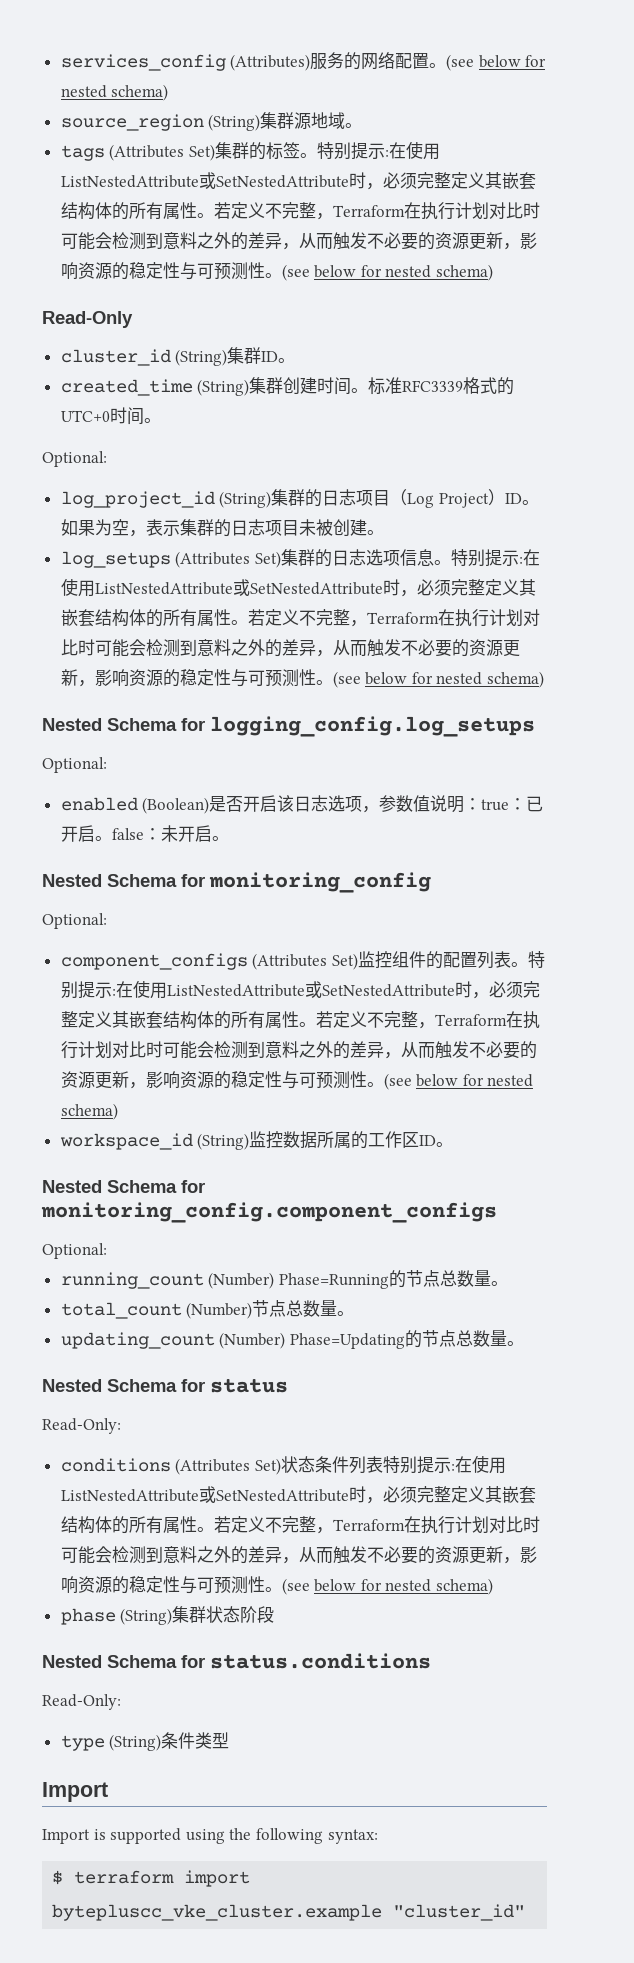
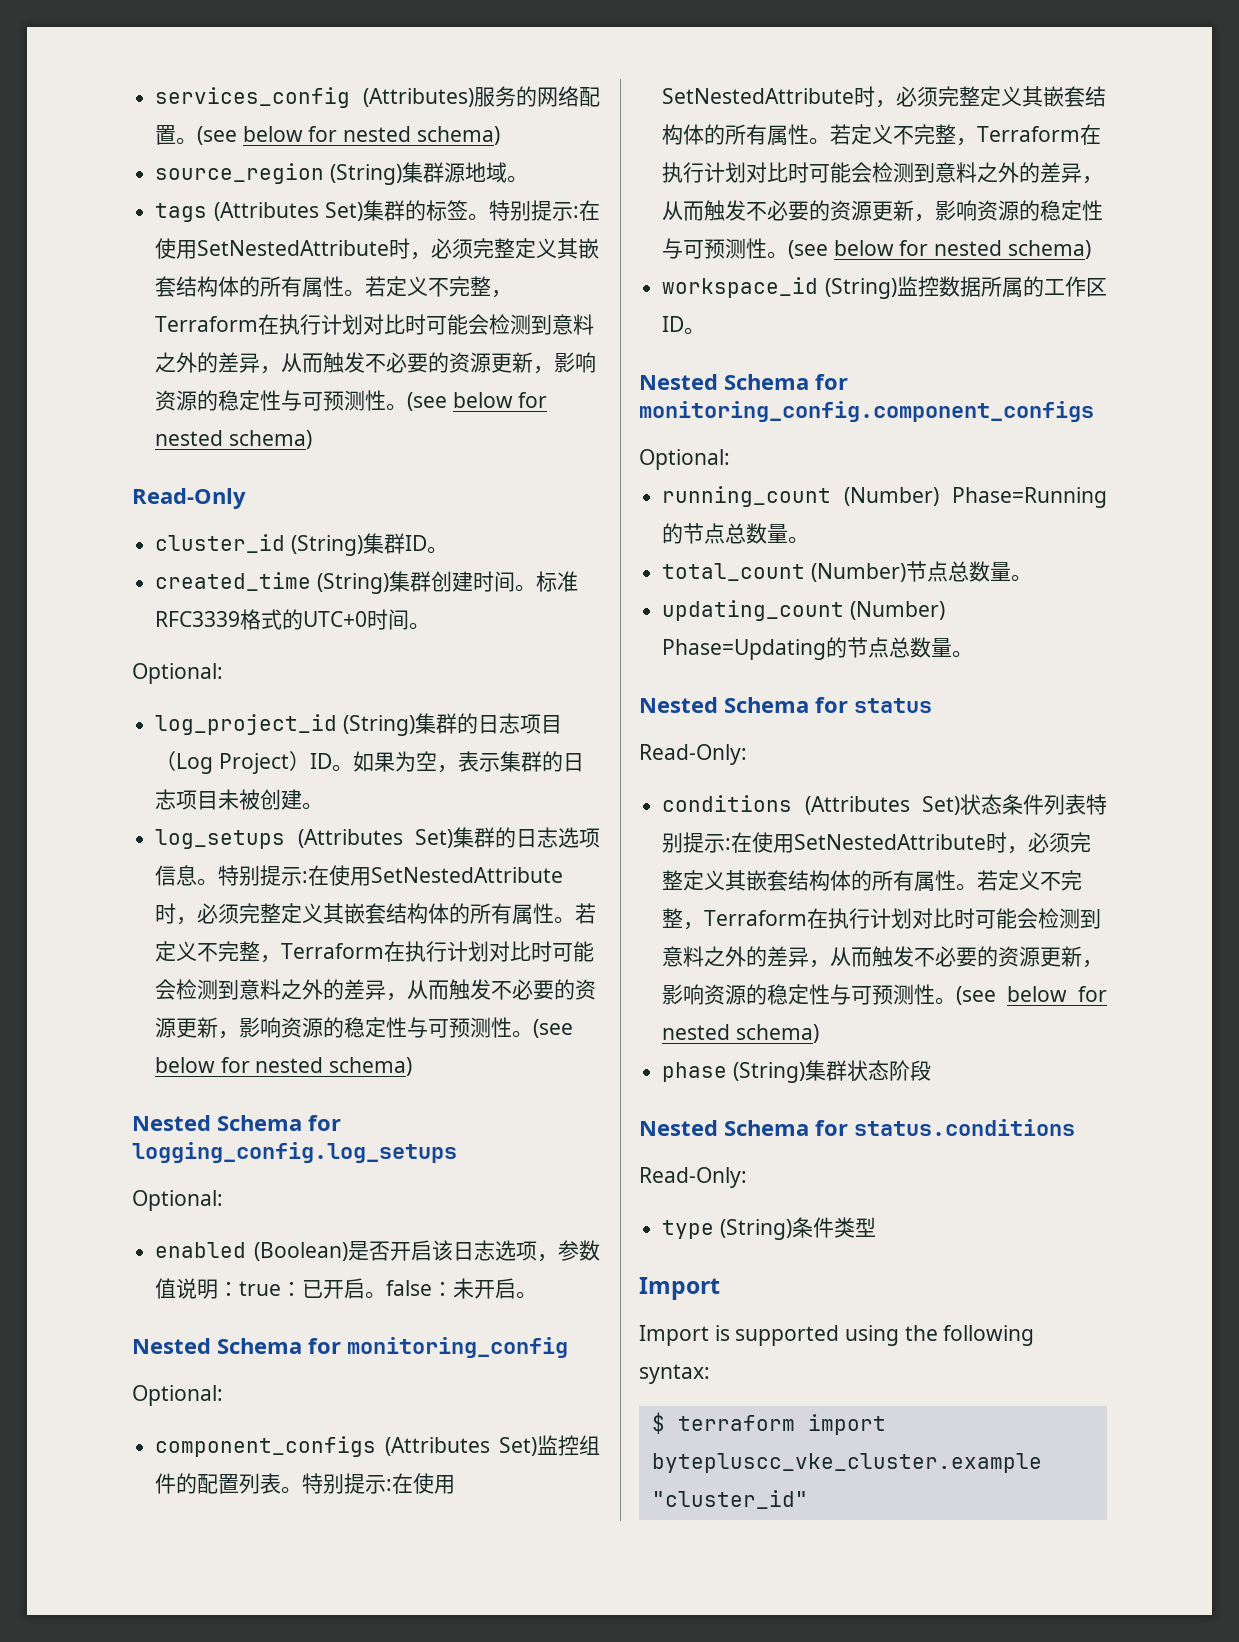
[60,172,216,189] ListNestedAttribute或 -> (198, 249) none
[94,579,250,596] ListNestedAttribute或 -> (372, 876) none
[166,981,322,998] ListNestedAttribute或 -> (456, 1484) none
[60,1486,216,1503] ListNestedAttribute或 -> (795, 843) none

